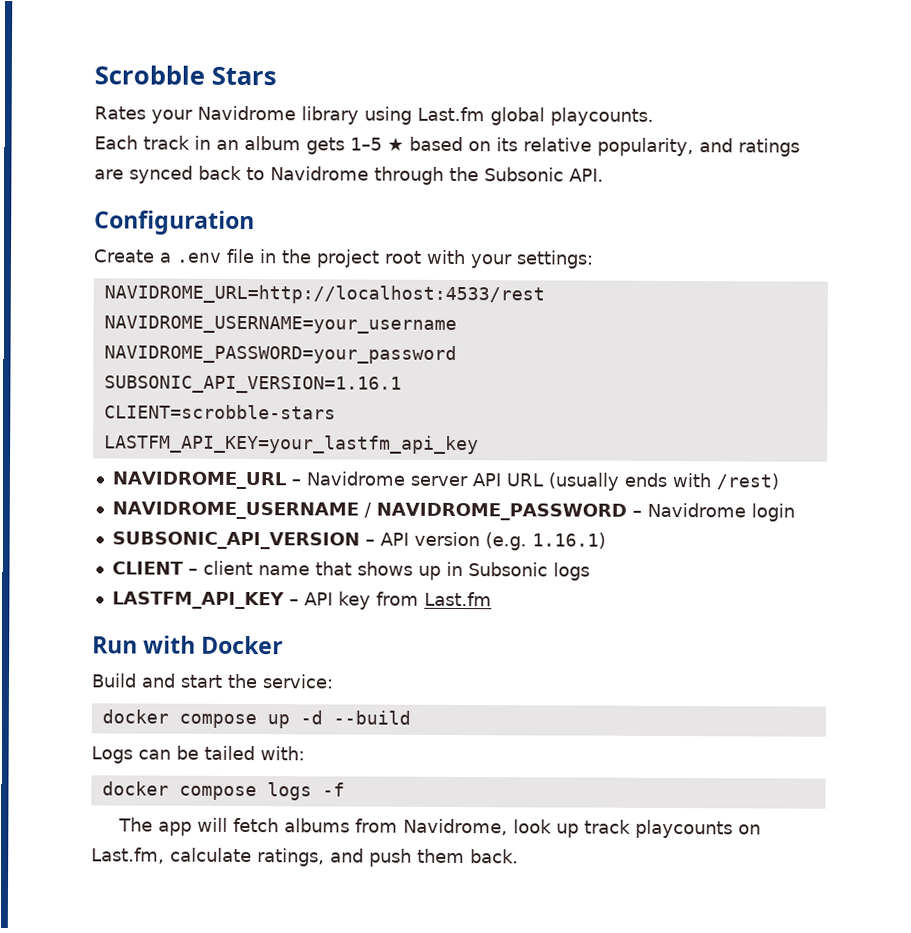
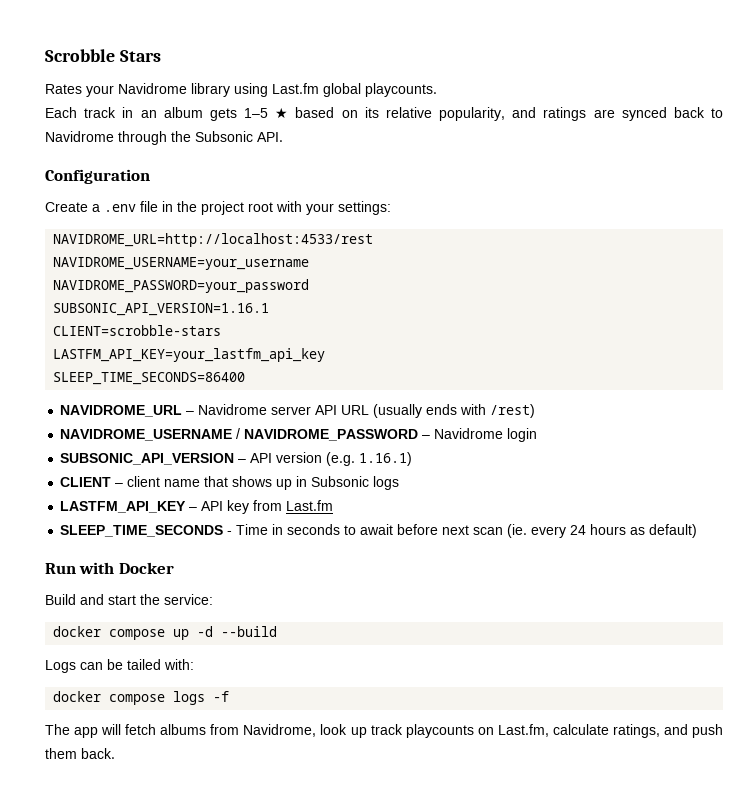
(479, 444) none -> [53,372,246,385] // SLEEP_TIME_SECONDS=86400
(492, 599) none -> [60,524,698,538] // SLEEP_TIME_SECONDS - Time in seconds to await before next scan (ie. every 24 hours as default)

